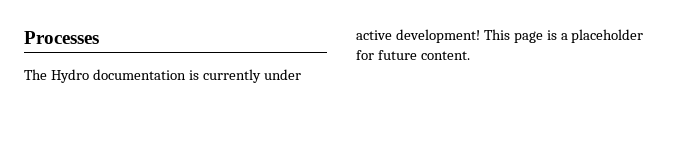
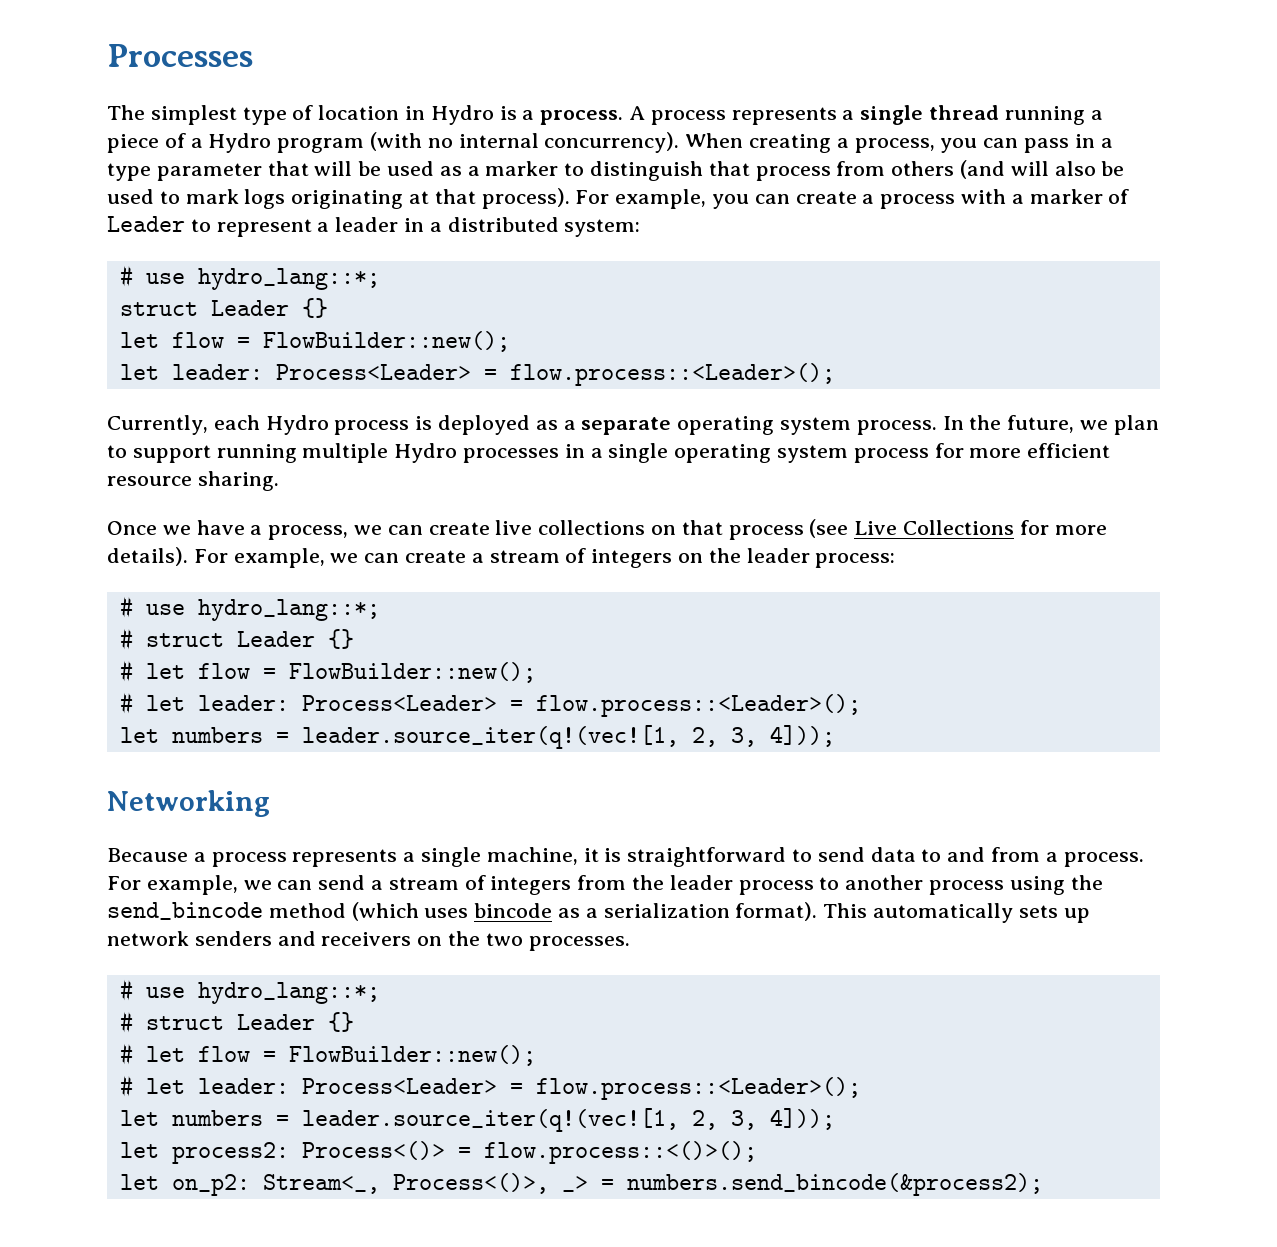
[50,69,301,83] [356,29,644,43] [356,50,470,60] Hydro documentation is currently under active development! This page is a placeholder for future content. -> [150,105,1103,125] [107,132,1113,153] [107,160,1125,181] [107,188,1130,209] [107,216,641,237] [119,265,380,290] [119,298,328,318] [119,331,510,352] [119,363,835,386] [107,415,1159,435] [107,443,1111,463] [107,471,279,491] [107,519,1107,540] [107,547,896,568] [119,596,380,621] [119,628,354,650] [119,660,536,683] [119,692,861,717] [119,725,835,749] [107,790,270,817] [107,847,1144,867] [107,875,1103,895] [107,902,1090,923] [107,931,630,951] [119,979,380,1004] [119,1011,354,1033] [119,1043,536,1066] [119,1075,861,1100] [119,1108,835,1132] [119,1141,757,1164] [119,1173,1043,1196] simplest type of location in Hydro is a process. A process represents a single thread running a piece of a Hydro program (with no internal concurrency). When creating a process, you can pass in a type parameter that will be used as a marker to distinguish that process from others (and will also be used to mark logs originating at that process). For example, you can create a process with a marker of Leader to represent a leader in a distributed system: // # use hydro_lang::*; // struct Leader {} // let flow = FlowBuilder::new(); // let leader: Process<Leader> = flow.process::<Leader>(); // Currently, each Hydro process is deployed as a separate operating system process. In the future, we plan to support running multiple Hydro processes in a single operating system process for more efficient resource sharing. // Once we have a process, we can create live collections on that process (see Live Collections for more details). For example, we can create a stream of integers on the leader process: // # use hydro_lang::*; // # struct Leader {} // # let flow = FlowBuilder::new(); // # let leader: Process<Leader> = flow.process::<Leader>(); // let numbers = leader.source_iter(q!(vec![1, 2, 3, 4])); // Networking // Because a process represents a single machine, it is straightforward to send data to and from a process. For example, we can send a stream of integers from the leader process to another process using the send_bincode method (which uses bincode as a serialization format). This automatically sets up network senders and receivers on the two processes. // # use hydro_lang::*; // # struct Leader {} // # let flow = FlowBuilder::new(); // # let leader: Process<Leader> = flow.process::<Leader>(); // let numbers = leader.source_iter(q!(vec![1, 2, 3, 4])); // let process2: Process<()> = flow.process::<()>(); // let on_p2: Stream<_, Process<()>, _> = numbers.send_bincode(&process2);

